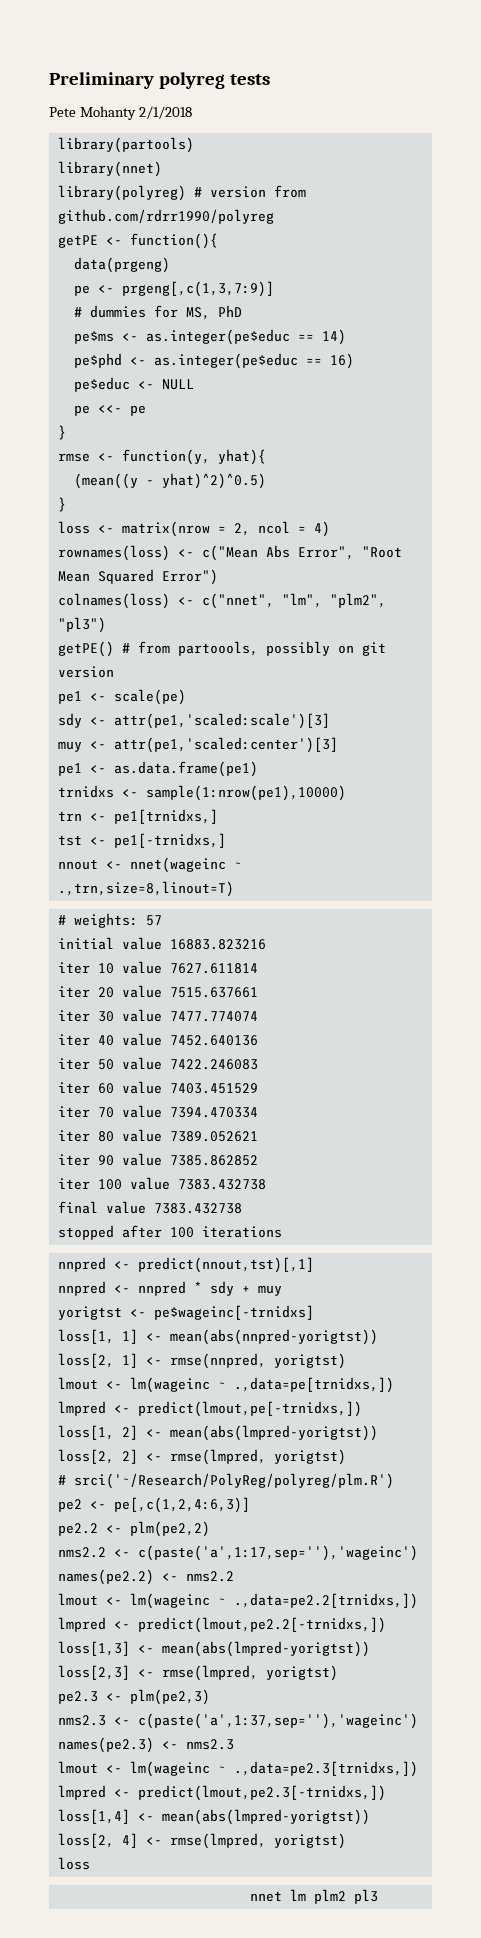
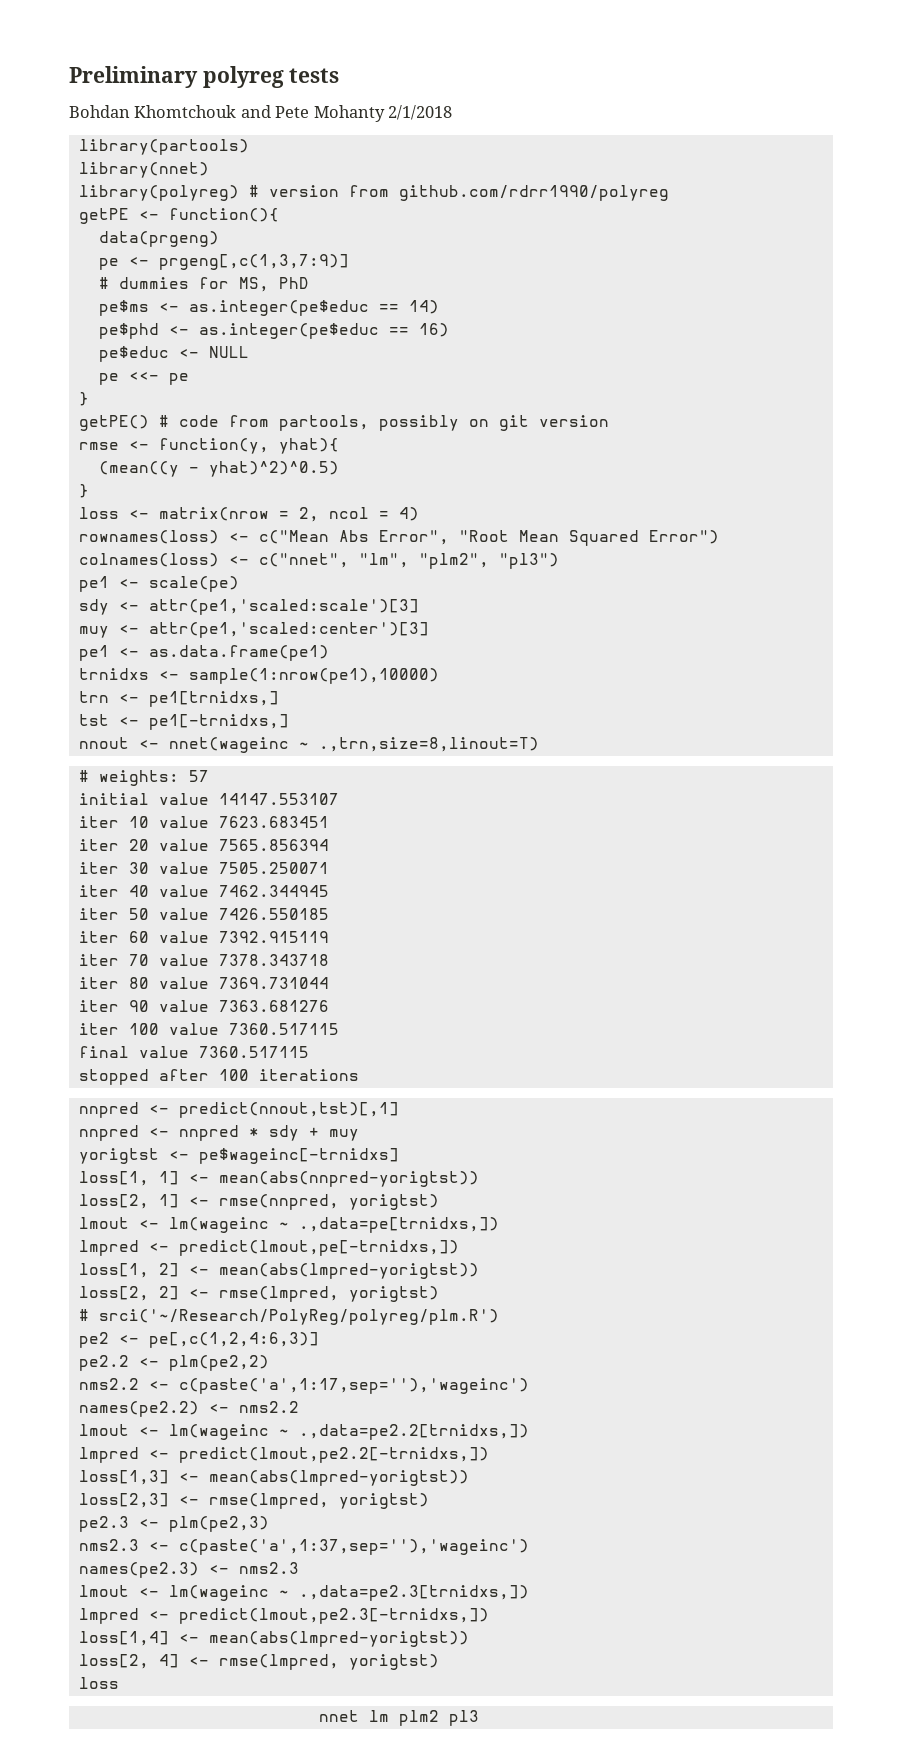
(270, 79) none -> [69,105,271,118] Bohdan Khomtchouk and
(66, 432) none -> [78,415,609,431] // getPE() # code from partools, possibly on git version
[57,641,386,657] [57,666,114,678] // getPE() # from partoools, possibly on git version -> (559, 561) none
[169,939,266,950] 16883.823216 -> [218,793,339,805] 14147.553107
[169,963,258,974] 7627.611814 -> [218,816,329,828] 7623.683451
[169,987,258,998] 7515.637661 -> [218,839,329,851] 7565.856394
[169,1011,258,1022] 7477.774074 -> [218,862,329,874] 7505.250071
[169,1035,258,1046] 7452.640136 -> [218,885,329,897] 7462.344945
[169,1059,258,1070] 7422.246083 -> [218,908,329,920] 7426.550185
[169,1083,258,1094] 7403.451529 -> [218,931,329,943] 7392.915119
[169,1107,258,1118] 7394.470334 -> [218,954,329,966] 7378.343718
[169,1131,258,1142] 7389.052621 -> [218,977,329,989] 7369.731044
[169,1155,258,1166] 7385.862852 -> [218,1000,329,1012] 7363.681276
[177,1179,266,1190] 7383.432738 -> [228,1023,339,1035] 7360.517115
[153,1203,242,1214] 7383.432738 -> [198,1046,309,1058] 7360.517115

